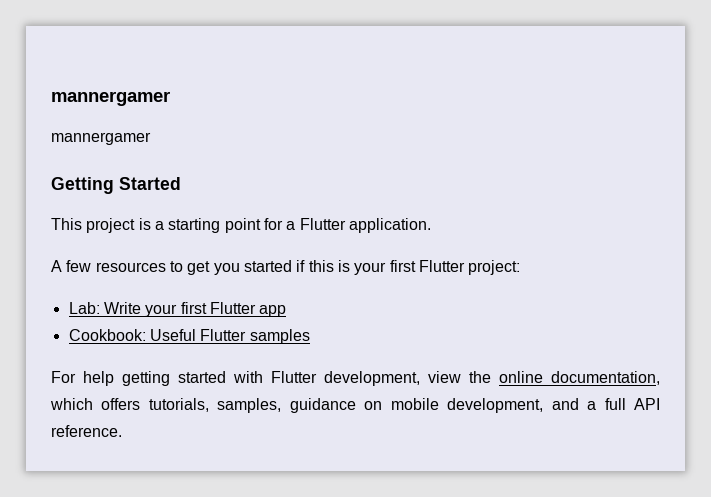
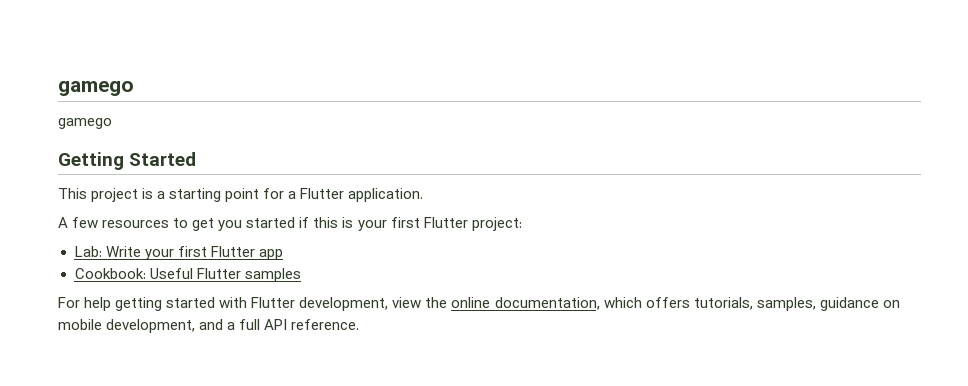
[51,91,170,106] [51,132,151,145] mannergamer // mannergamer -> [58,81,134,96] [58,118,112,129] gamego // gamego

